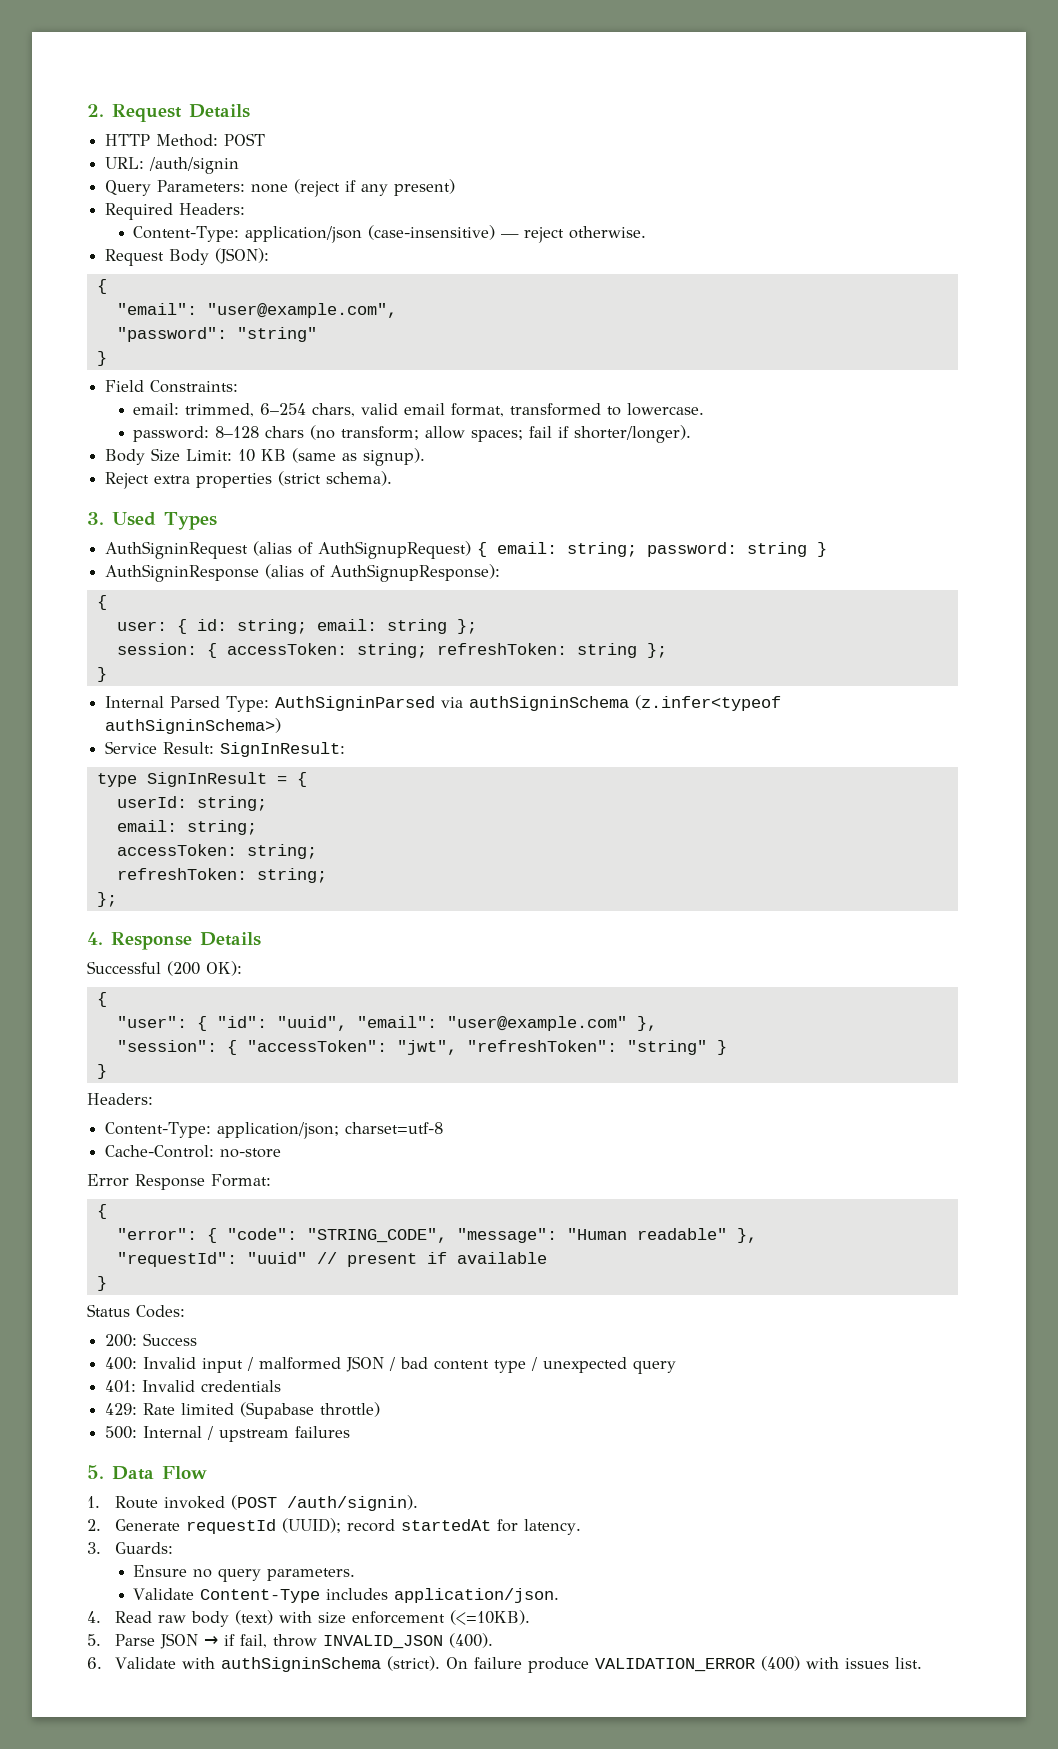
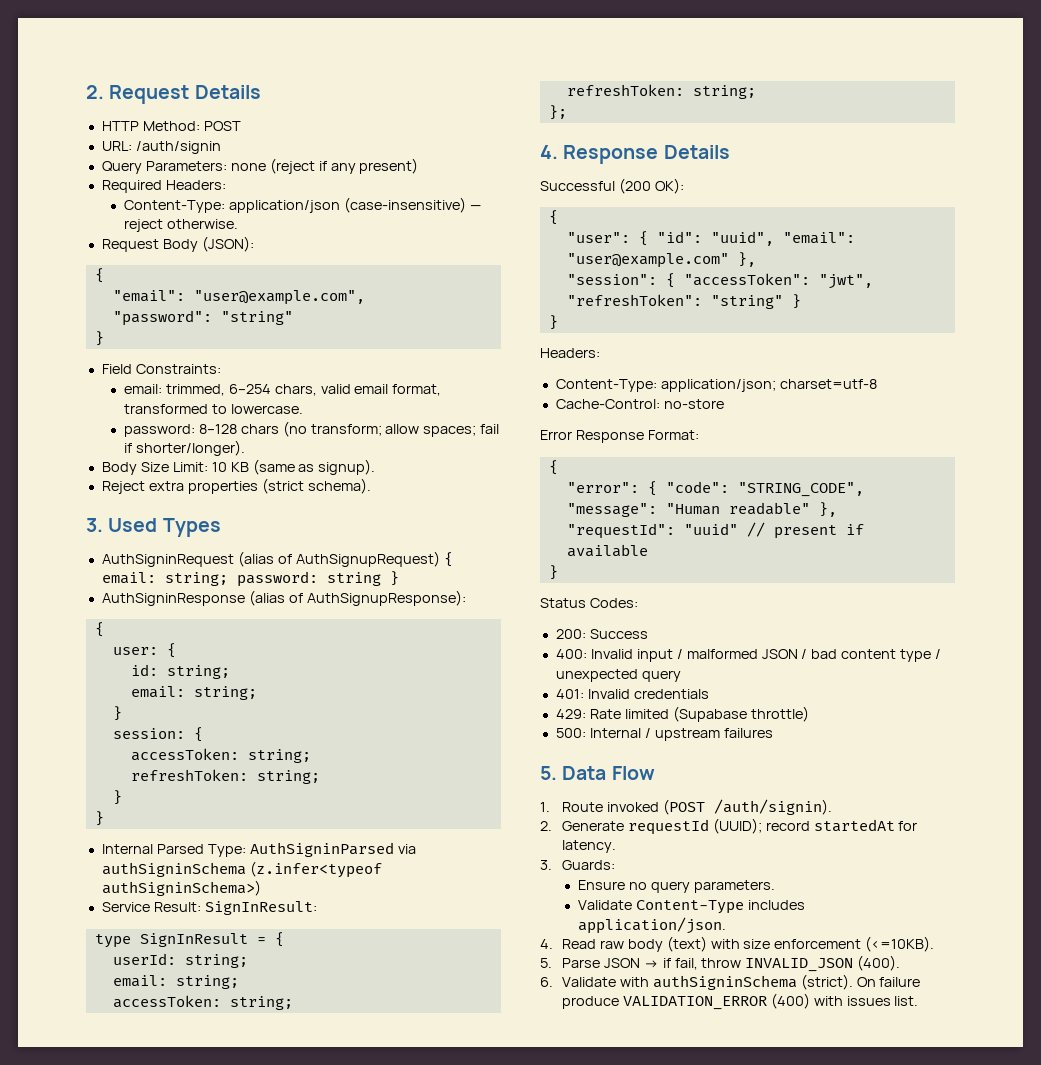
(187, 626) none -> (176, 650) //
[316,619,477,634] email: string }; -> [130,686,257,700] [112,706,122,721] // email: string; // }
[226,643,667,658] accessToken: string; refreshToken: string }; -> [130,748,311,763] [130,769,320,784] [112,790,122,805] // accessToken: string; // refreshToken: string; // }

